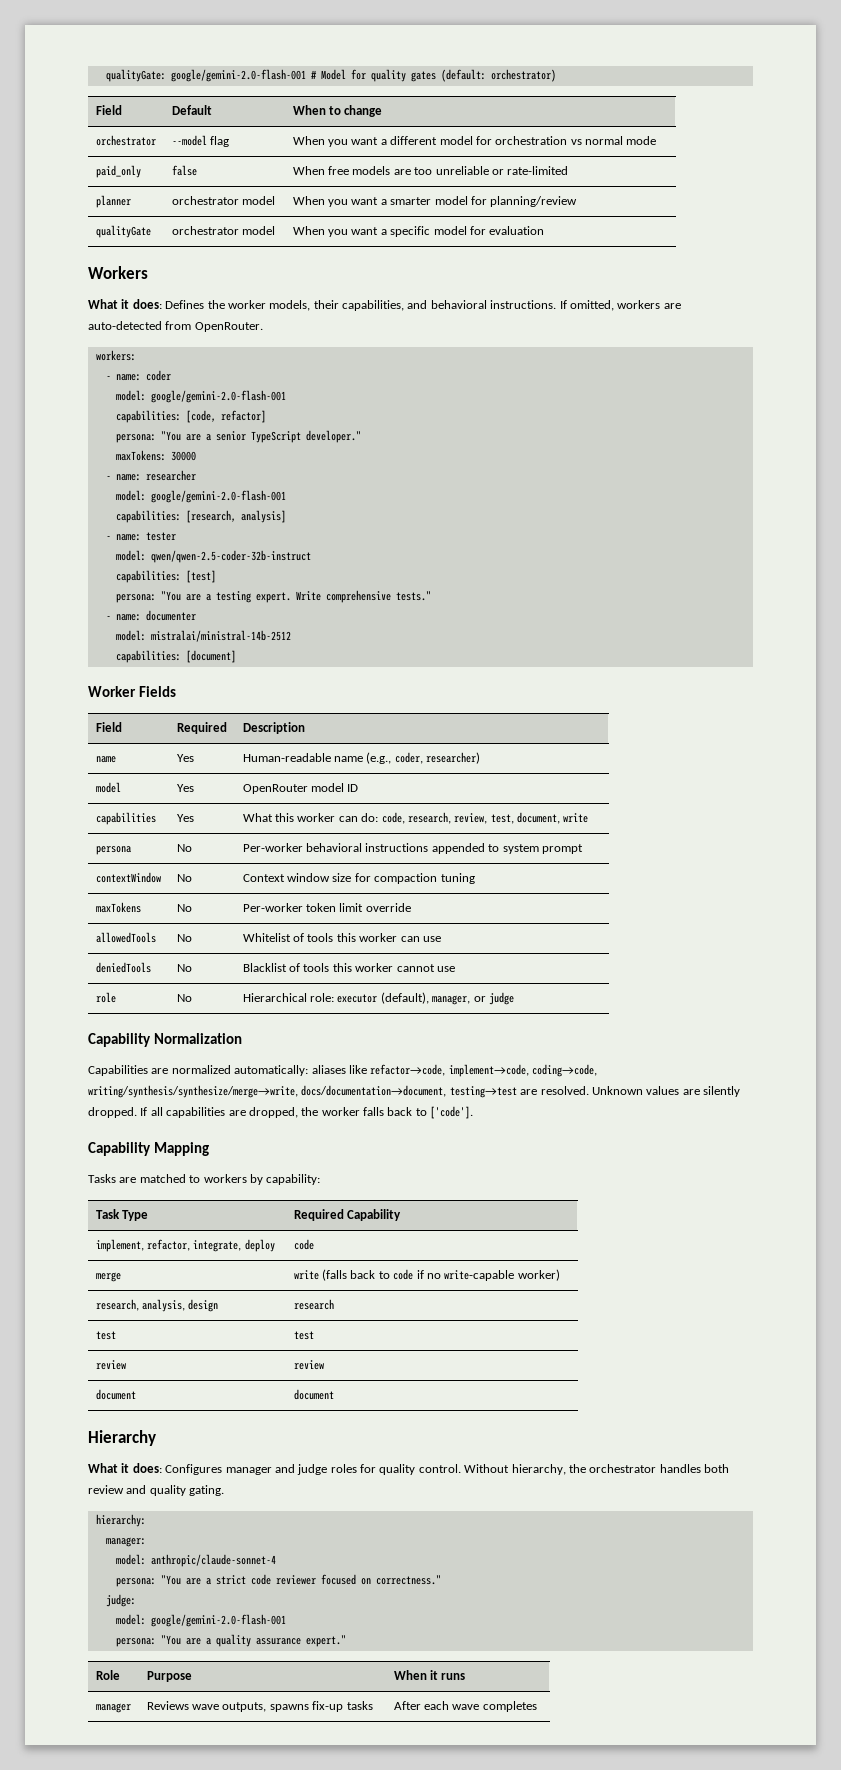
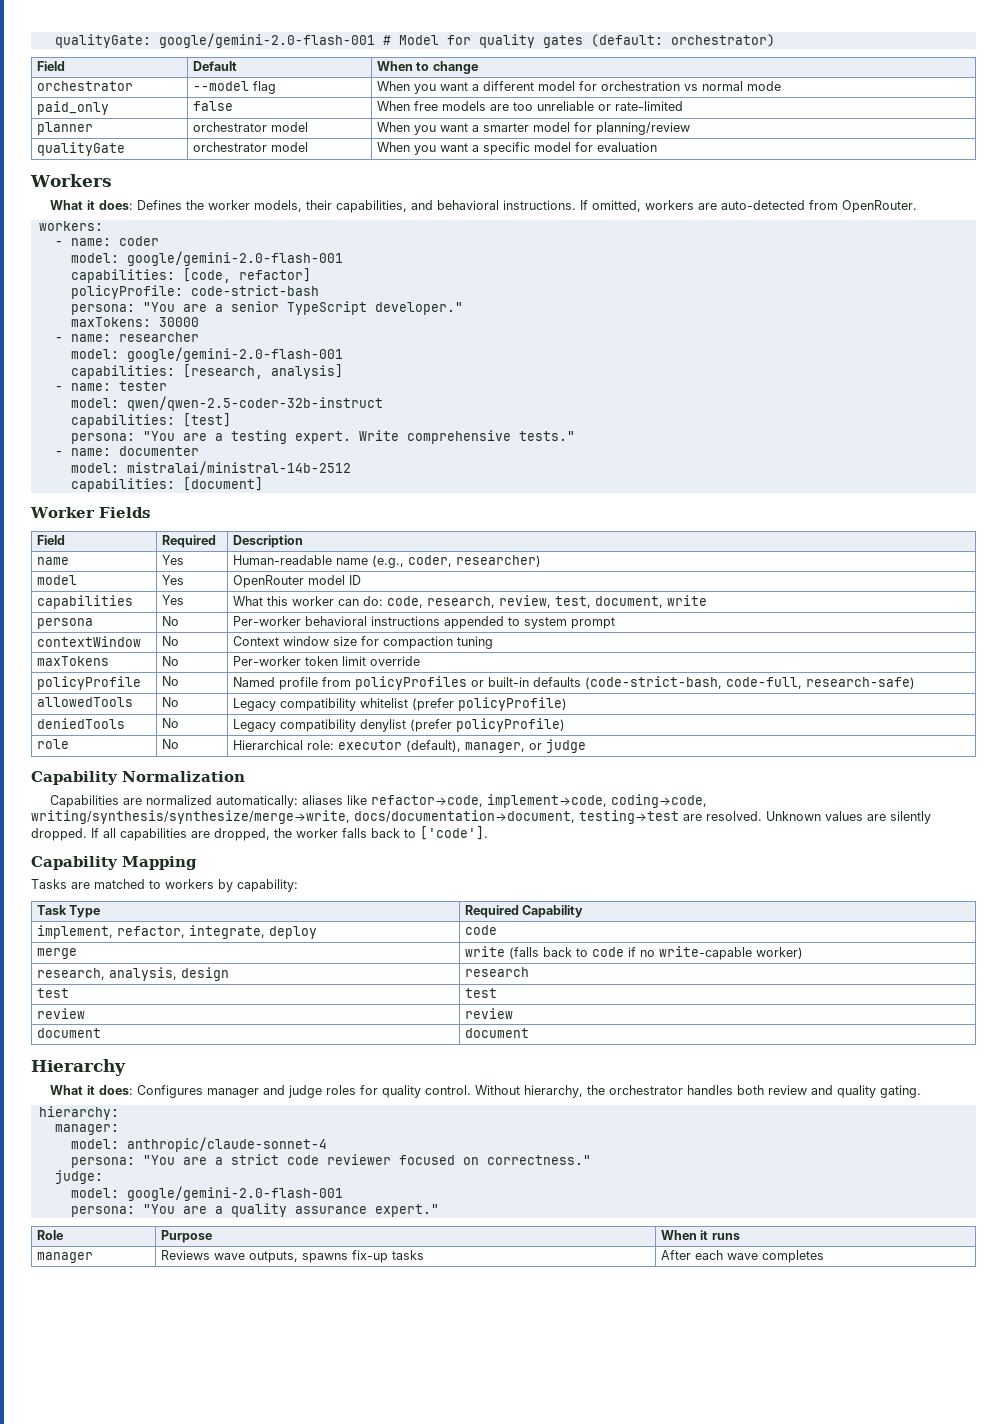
(266, 416) none -> [70,285,319,299] // policyProfile: code-strict-bash
[95,932,156,943] [176,934,192,942] [242,933,441,942] [95,962,151,973] [176,964,192,972] [242,963,455,972] allowedTools | No | Whitelist of tools this worker can use // deniedTools | No | Blacklist of tools this worker cannot use -> [36,676,141,690] [161,676,179,686] [232,676,915,690] [36,697,133,707] [161,697,179,707] [232,697,567,711] [36,718,125,729] [161,718,179,728] [232,718,565,732] policyProfile | No | Named profile from policyProfiles or built-in defaults (code-strict-bash, code-full, research-safe) // allowedTools | No | Legacy compatibility whitelist (prefer policyProfile) // deniedTools | No | Legacy compatibility denylist (prefer policyProfile)

